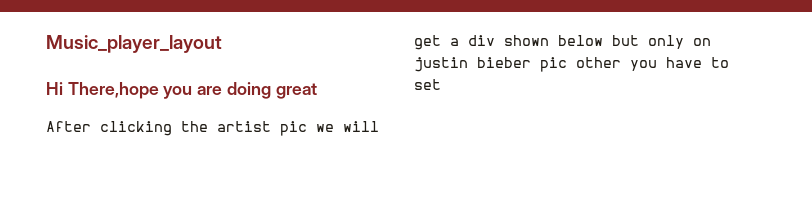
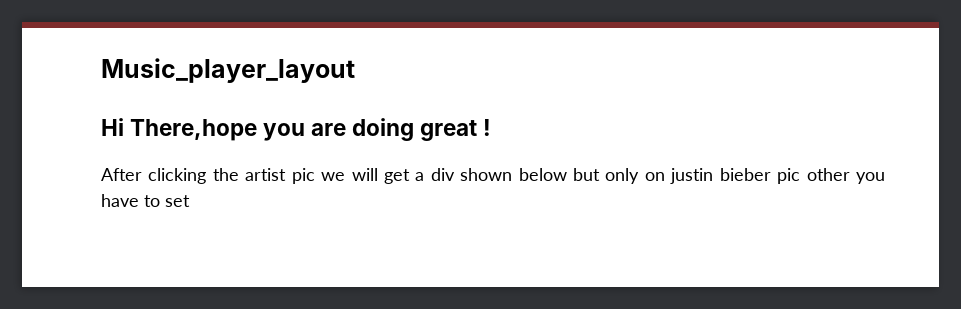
(317, 91) none -> [483,119,492,136] !

